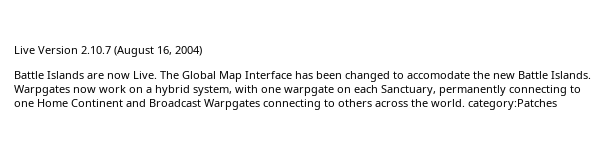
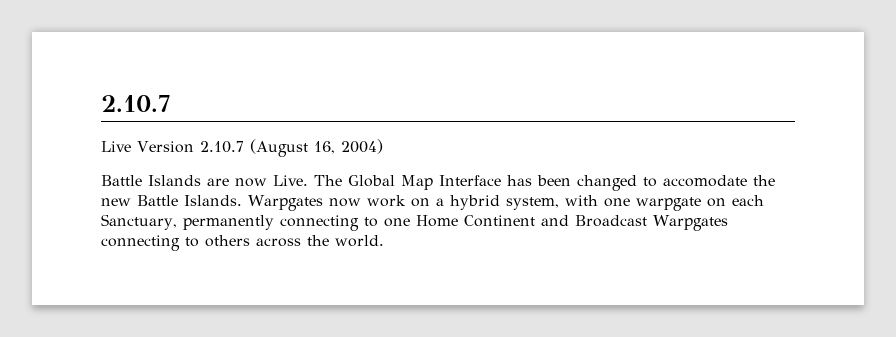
(14, 50) none -> [101,95,170,112] 2.10.7 //
[468,99,557,110] category:Patches -> (384, 241) none

